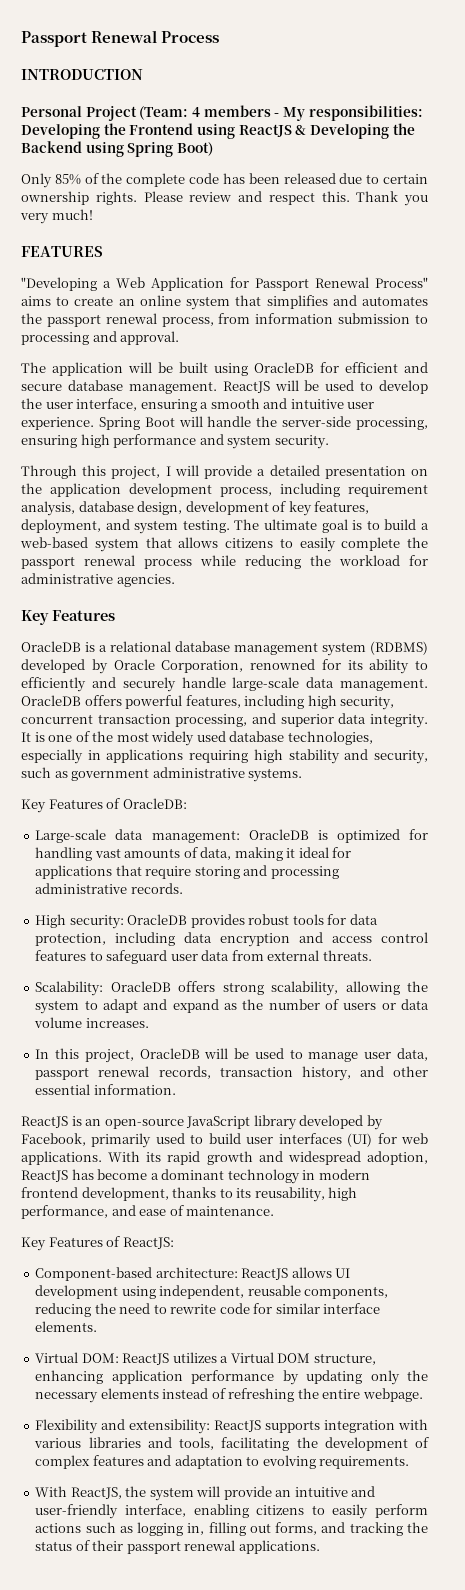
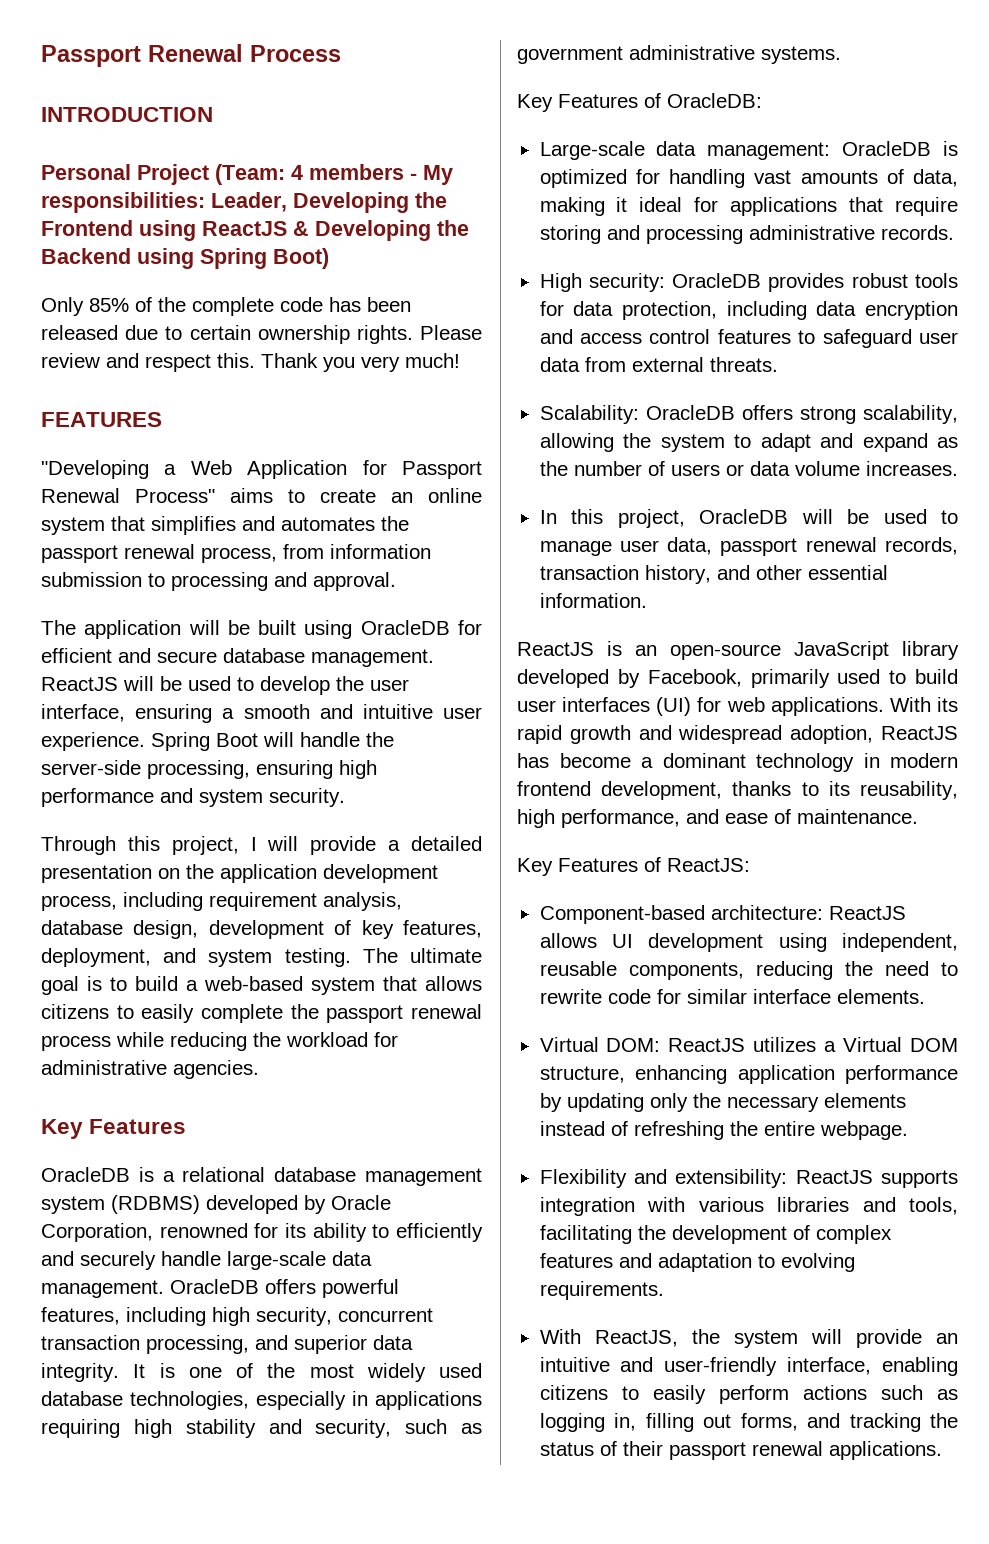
(423, 113) none -> [211,192,287,212] Leader,

